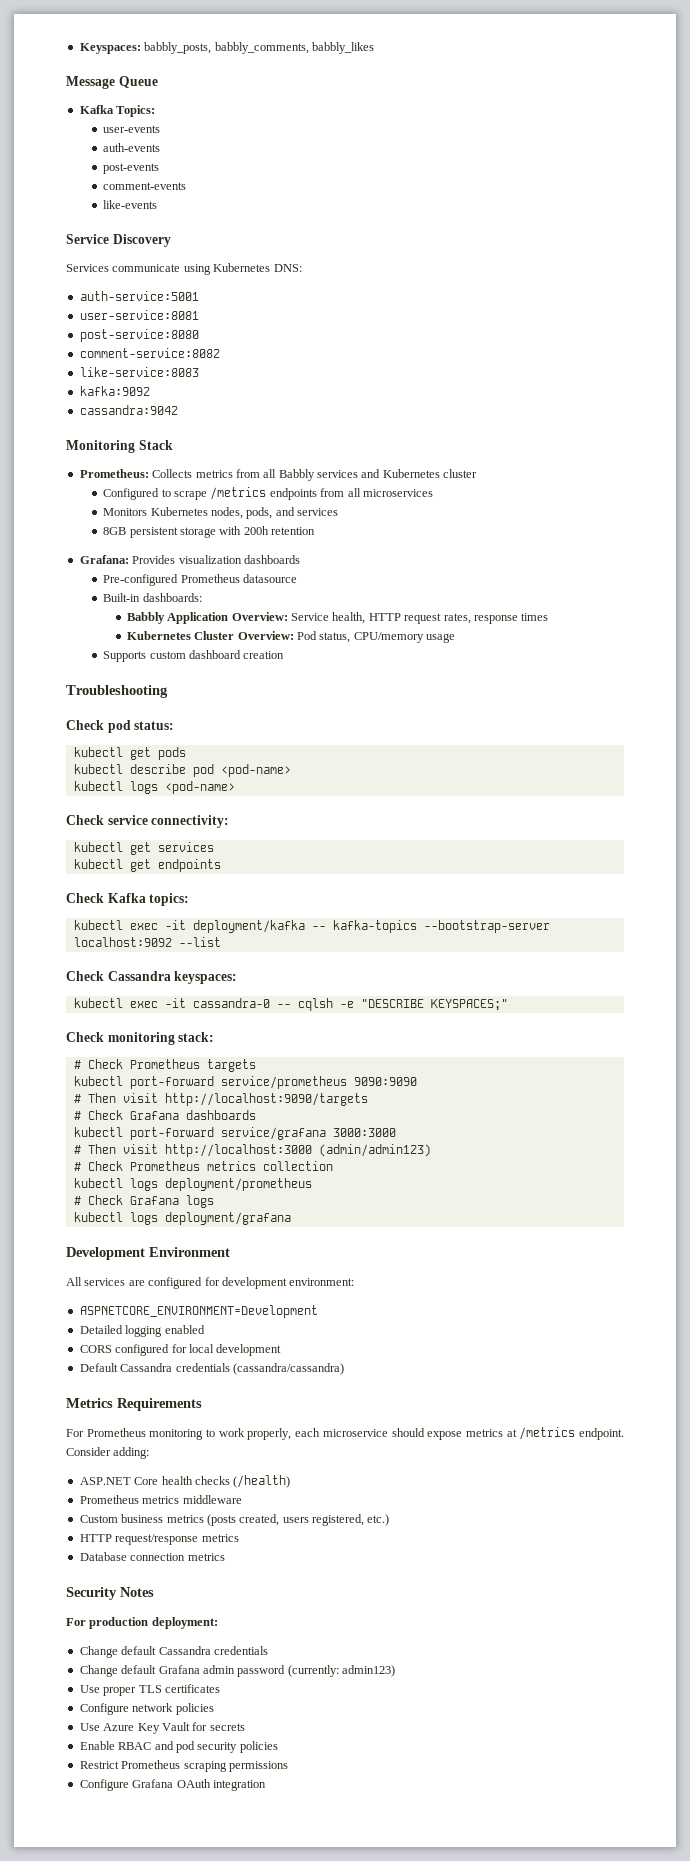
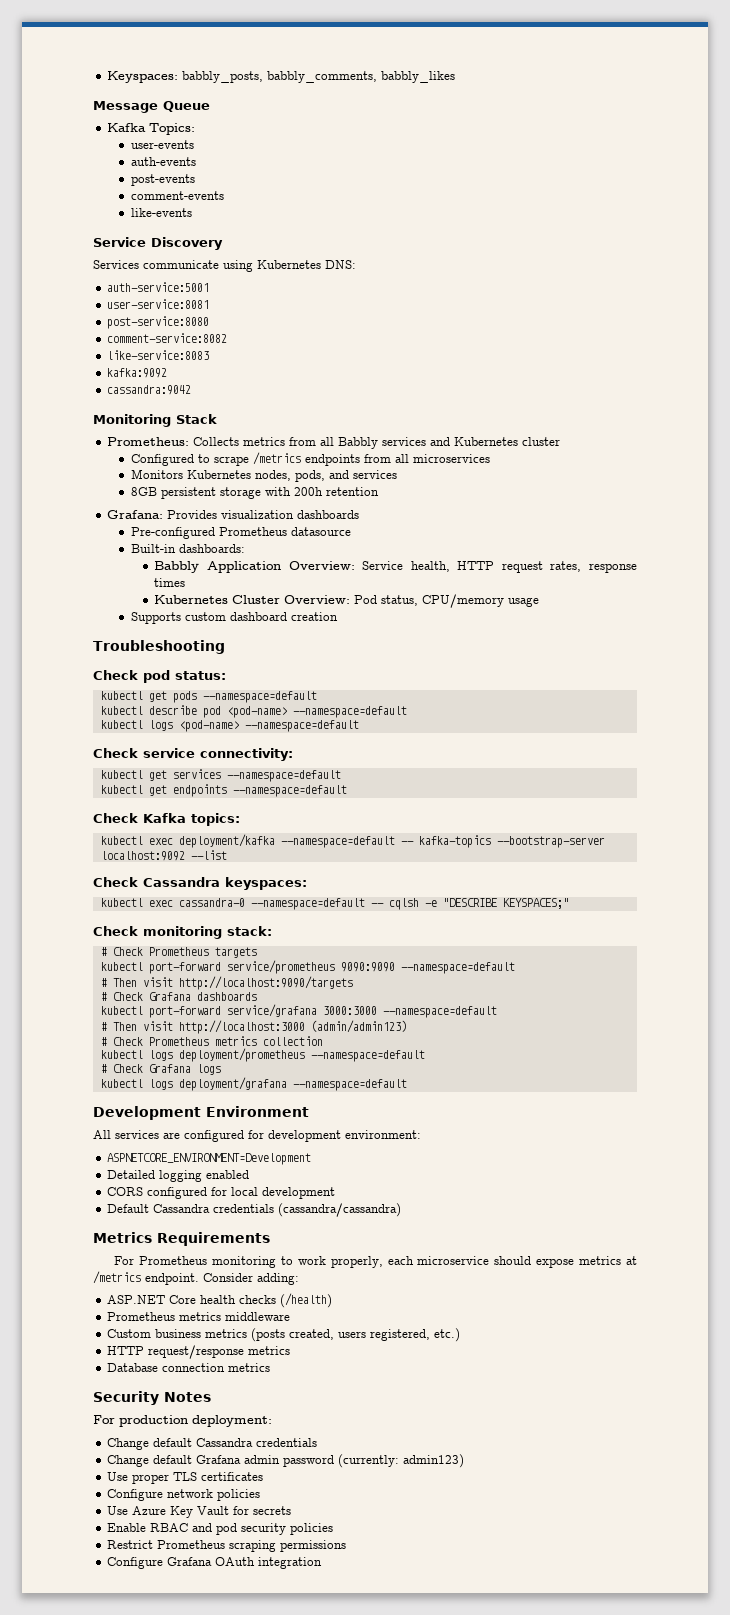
(186, 753) none -> [202,691,317,703] --namespace=default
(291, 770) none -> [292,706,407,718] --namespace=default
(235, 787) none -> [244,720,359,732] --namespace=default
(214, 847) none -> [226,770,341,782] --namespace=default
(221, 865) none -> [232,785,347,797] --namespace=default
[164,920,305,933] -it deployment/kafka -> [178,834,395,848] deployment/kafka --namespace=default
[164,998,270,1008] -it cassandra-0 -> [178,898,365,910] cassandra-0 --namespace=default
(417, 1081) none -> [400,962,515,974] --namespace=default
(396, 1132) none -> [382,1006,497,1018] --namespace=default
(312, 1184) none -> [310,1050,425,1062] --namespace=default
(291, 1218) none -> [292,1079,407,1091] --namespace=default

